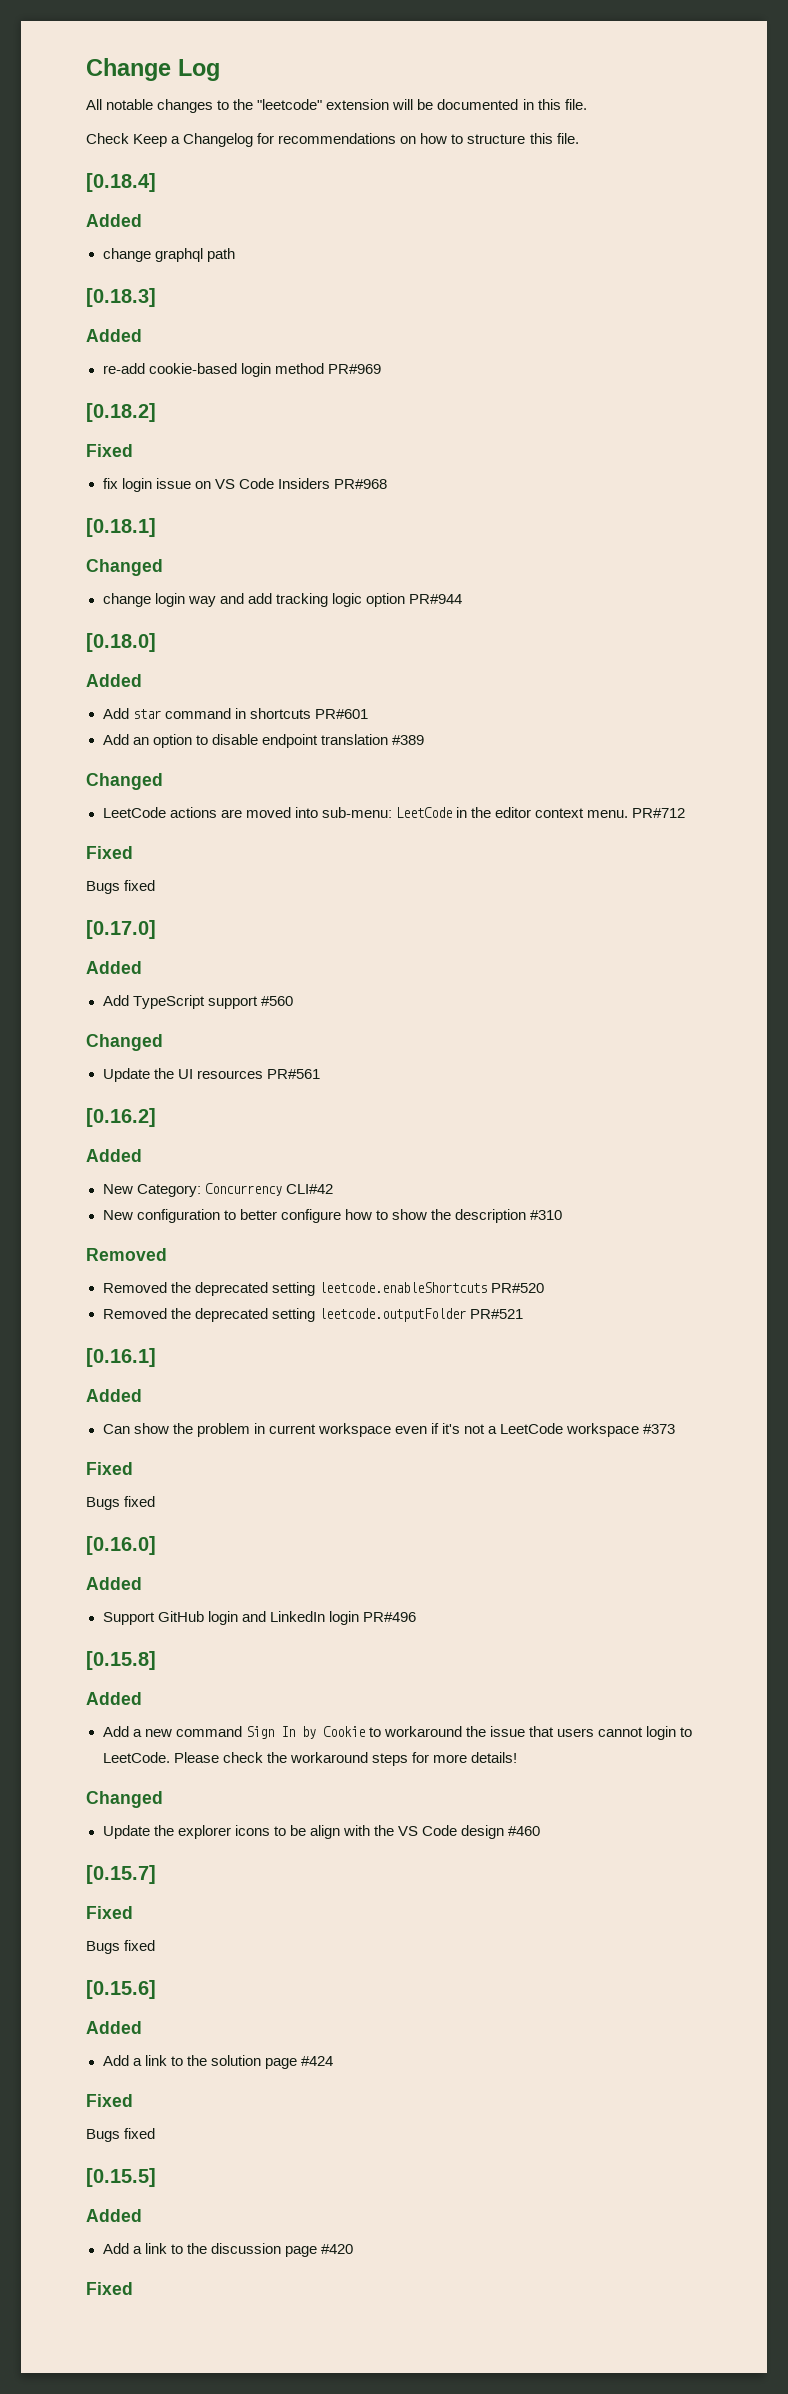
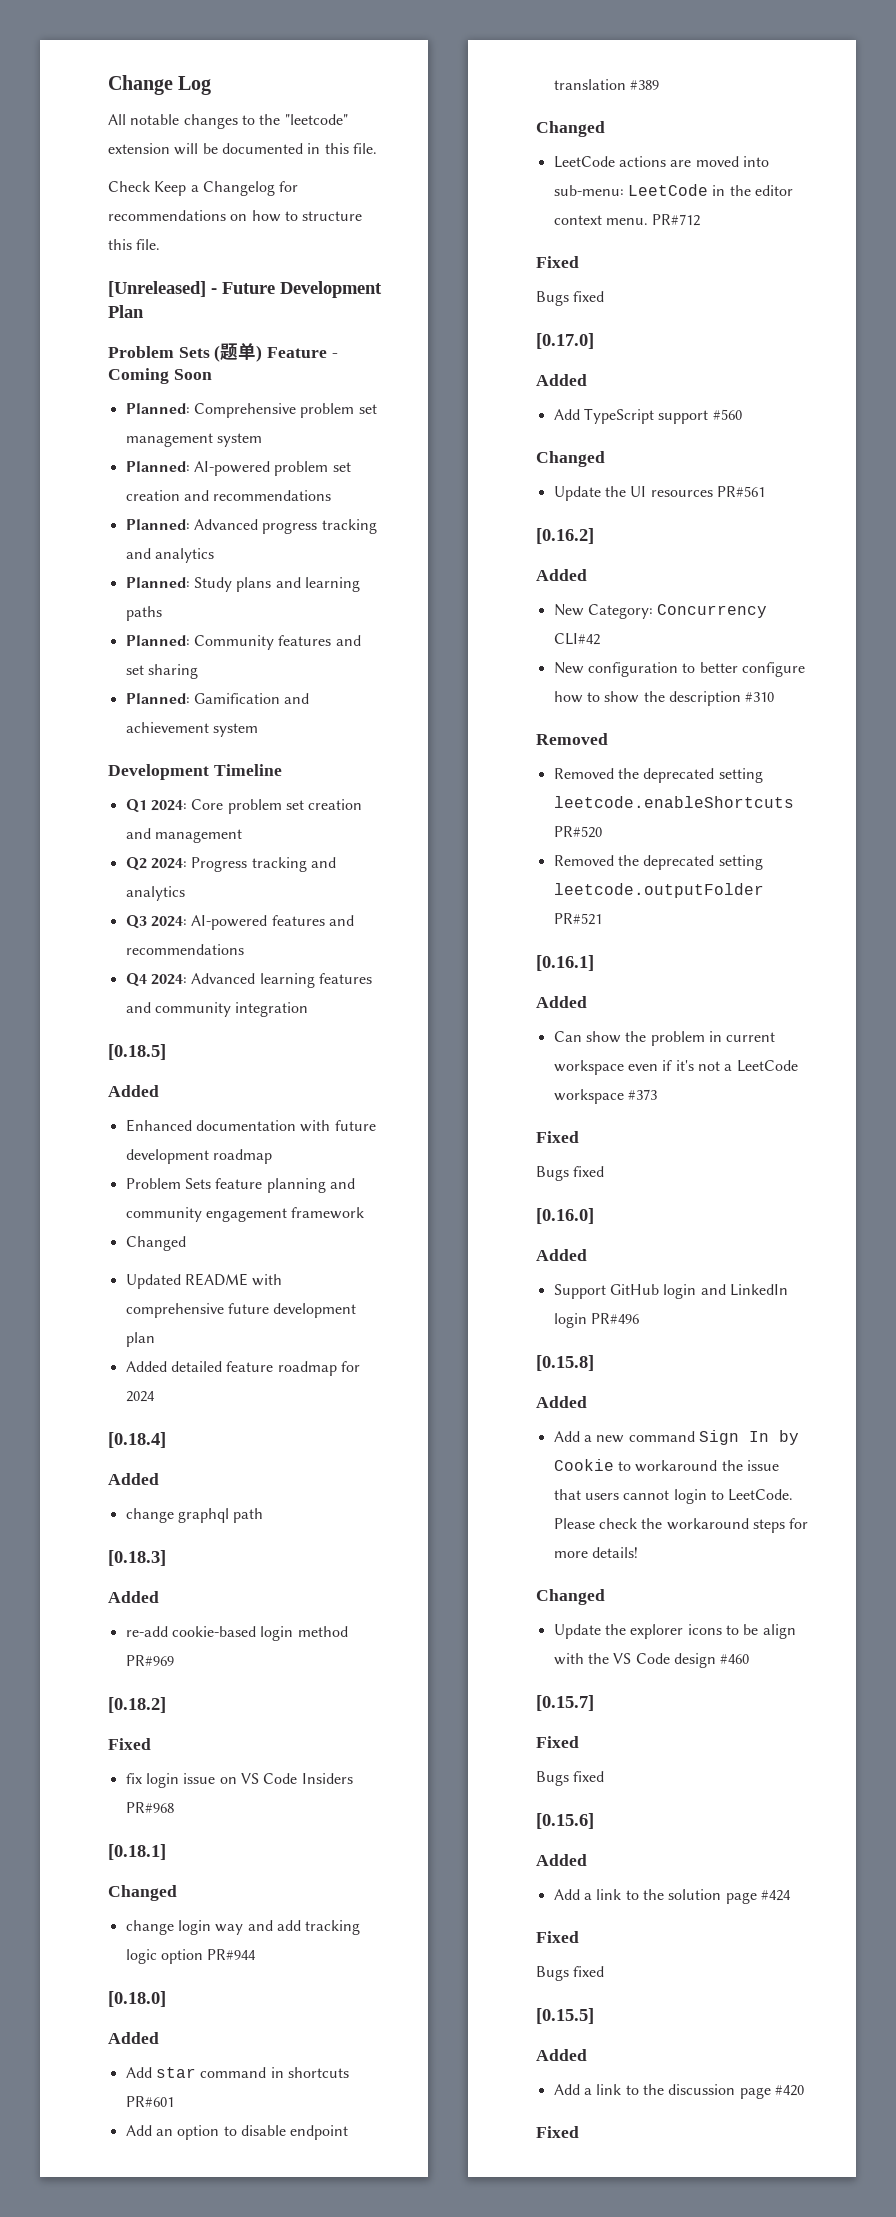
(579, 138) none -> [108,281,382,298] [108,305,144,318] [108,343,338,362] [108,368,212,384] [125,403,377,418] [125,433,262,447] [125,461,351,476] [125,490,332,501] [125,519,377,534] [125,548,214,563] [125,577,360,592] [125,606,162,621] [125,635,361,650] [125,664,198,679] [125,693,310,704] [125,722,258,737] [108,764,282,780] [125,799,363,814] [125,828,242,843] [125,857,336,872] [125,886,185,901] [125,915,354,930] [125,944,244,955] [125,973,372,988] [125,1002,309,1017] [108,1044,166,1060] [108,1085,159,1097] [125,1119,376,1132] [125,1149,272,1164] [125,1178,355,1193] [125,1207,365,1222] [125,1236,186,1251] [125,1273,283,1289] [125,1303,357,1318] [125,1332,155,1347] [125,1361,360,1376] [125,1391,155,1402] // [Unreleased] - Future Development Plan // Problem Sets (题单) Feature - Coming Soon // Planned: Comprehensive problem set management system // Planned: AI-powered problem set creation and recommendations // Planned: Advanced progress tracking and analytics // Planned: Study plans and learning paths // Planned: Community features and set sharing // Planned: Gamification and achievement system // Development Timeline // Q1 2024: Core problem set creation and management // Q2 2024: Progress tracking and analytics // Q3 2024: AI-powered features and recommendations // Q4 2024: Advanced learning features and community integration // [0.18.5] // Added // Enhanced documentation with future development roadmap // Problem Sets feature planning and community engagement framework // Changed // Updated README with comprehensive future development plan // Added detailed feature roadmap for 2024

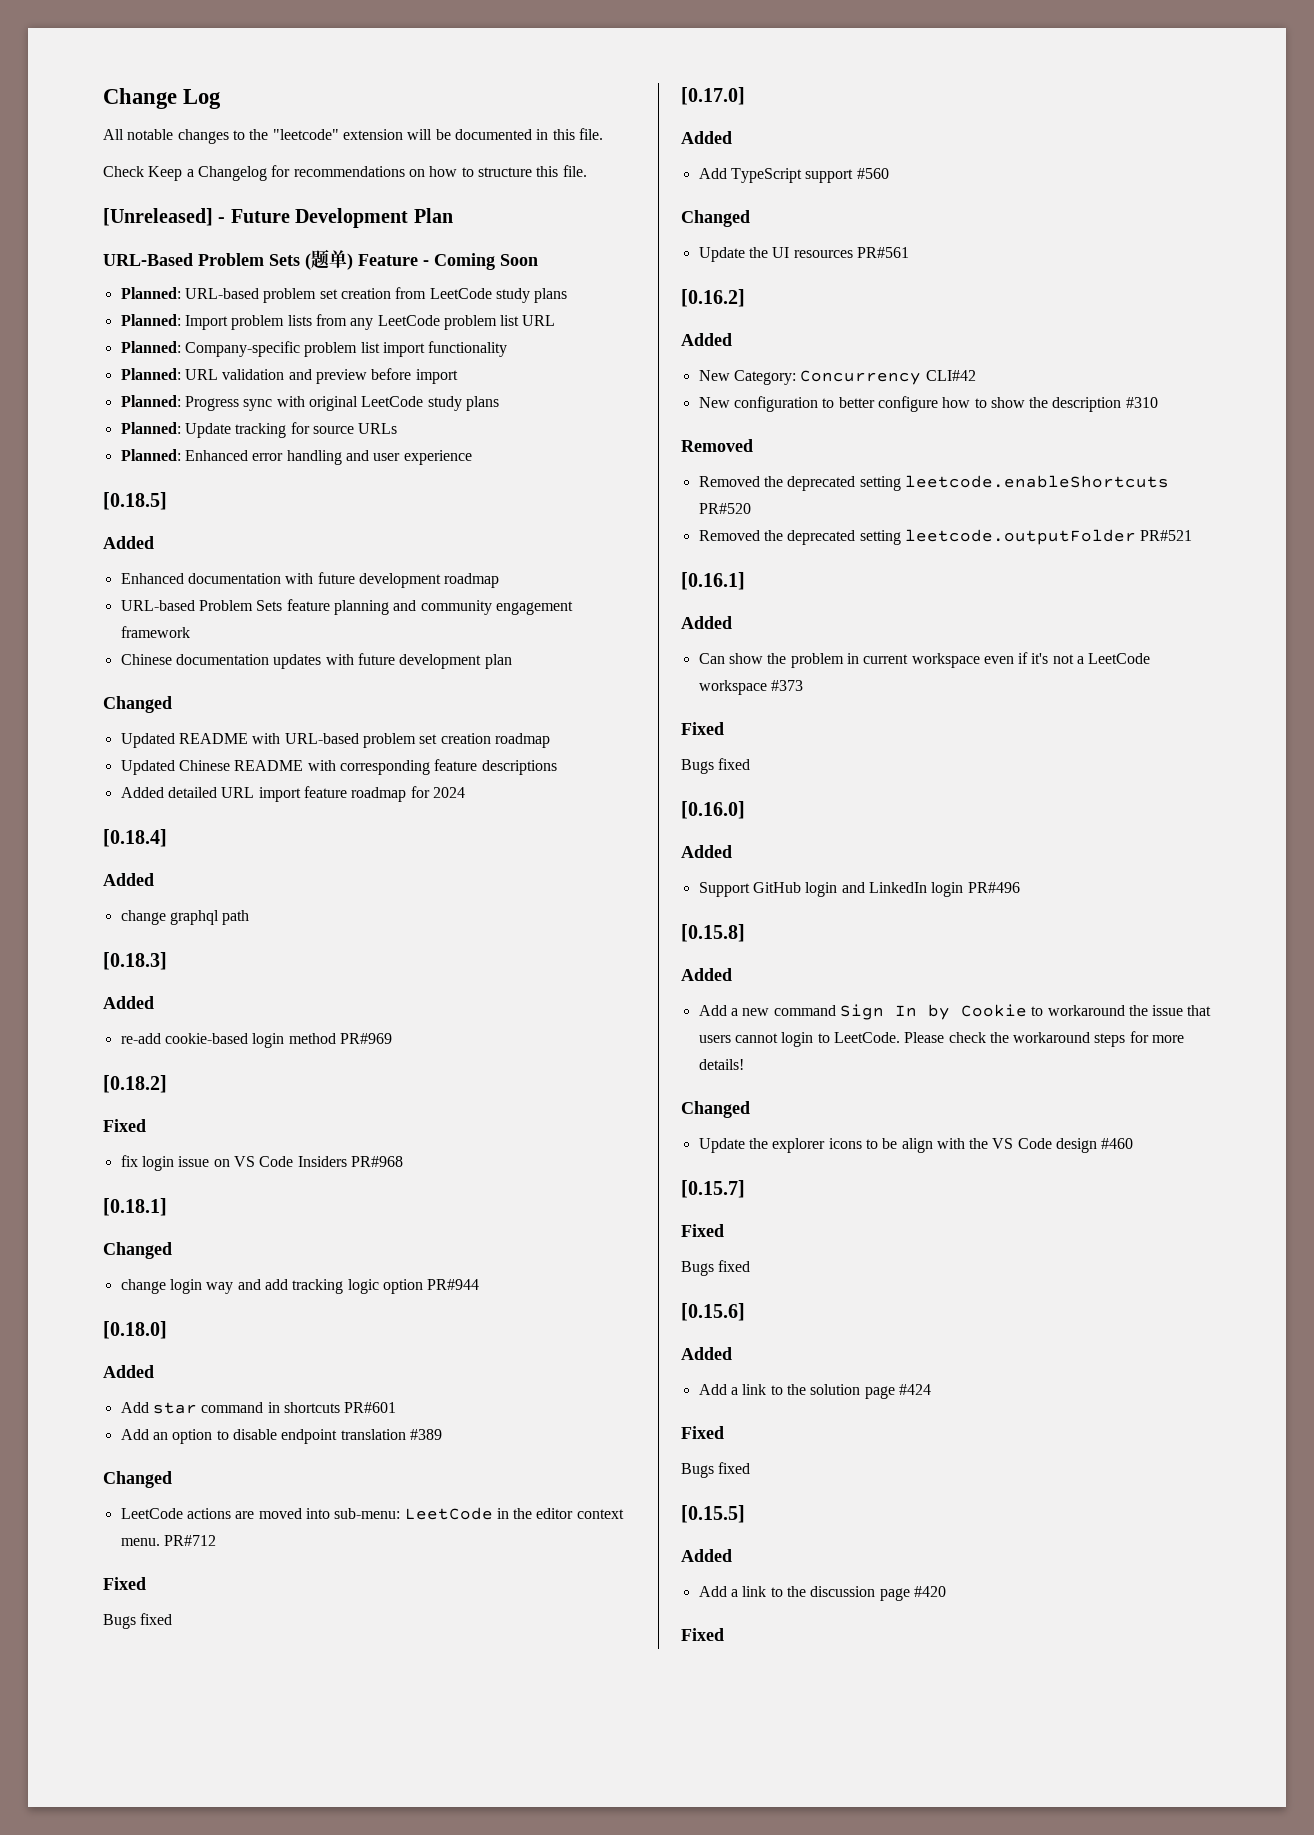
(144, 311) none -> [103,253,193,266] URL-Based
[193,403,377,418] [125,433,262,447] [125,461,351,476] [125,490,332,501] [125,519,377,534] [125,548,214,563] [125,577,360,592] [125,606,162,621] [125,635,361,650] [125,664,198,679] [125,693,310,704] [125,722,258,737] [108,764,282,780] [125,799,363,814] [125,828,242,843] [125,857,336,872] [125,886,185,901] [125,915,354,930] [125,944,244,955] [125,973,372,988] [125,1002,309,1017] Comprehensive problem set management system // Planned: AI-powered problem set creation and recommendations // Planned: Advanced progress tracking and analytics // Planned: Study plans and learning paths // Planned: Community features and set sharing // Planned: Gamification and achievement system // Development Timeline // Q1 2024: Core problem set creation and management // Q2 2024: Progress tracking and analytics // Q3 2024: AI-powered features and recommendations // Q4 2024: Advanced learning features and community integration -> [184,287,568,303] [120,314,556,330] [120,341,508,357] [120,368,458,384] [120,395,499,411] [120,422,398,438] [120,449,472,465] URL-based problem set creation from LeetCode study plans // Planned: Import problem lists from any LeetCode problem list URL // Planned: Company-specific problem list import functionality // Planned: URL validation and preview before import // Planned: Progress sync with original LeetCode study plans // Planned: Update tracking for source URLs // Planned: Enhanced error handling and user experience
(272, 1156) none -> [120,600,195,611] URL-based
[125,1236,186,1251] [125,1273,283,1289] [125,1303,357,1318] [125,1332,155,1347] Changed // Updated README with comprehensive future development plan -> [120,653,512,669] [103,696,172,713] [120,733,550,748] [120,759,557,775] Chinese documentation updates with future development plan // Changed // Updated README with URL-based problem set creation roadmap // Updated Chinese README with corresponding feature descriptions
(222, 1366) none -> [221,787,301,802] URL import

